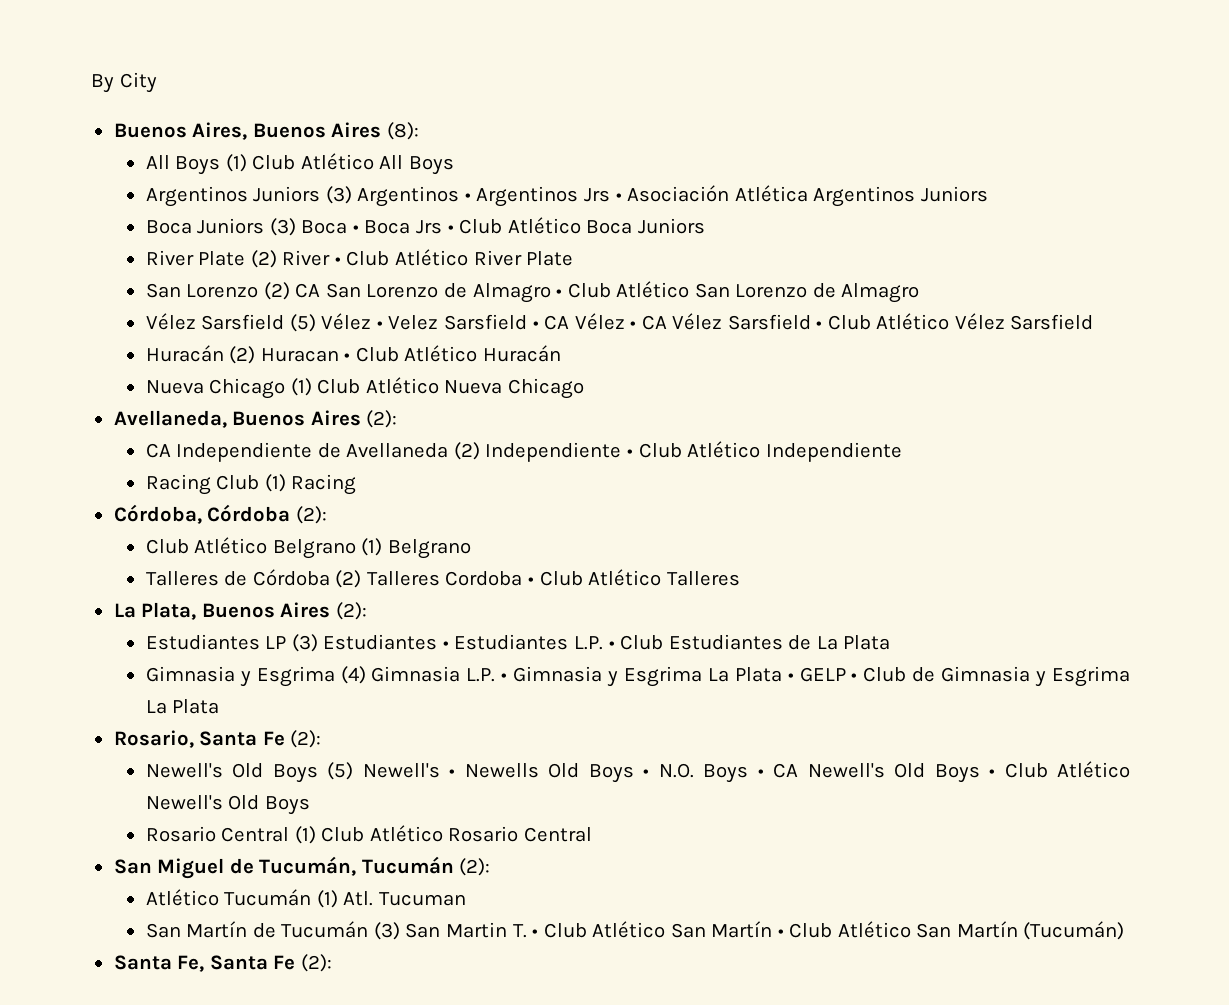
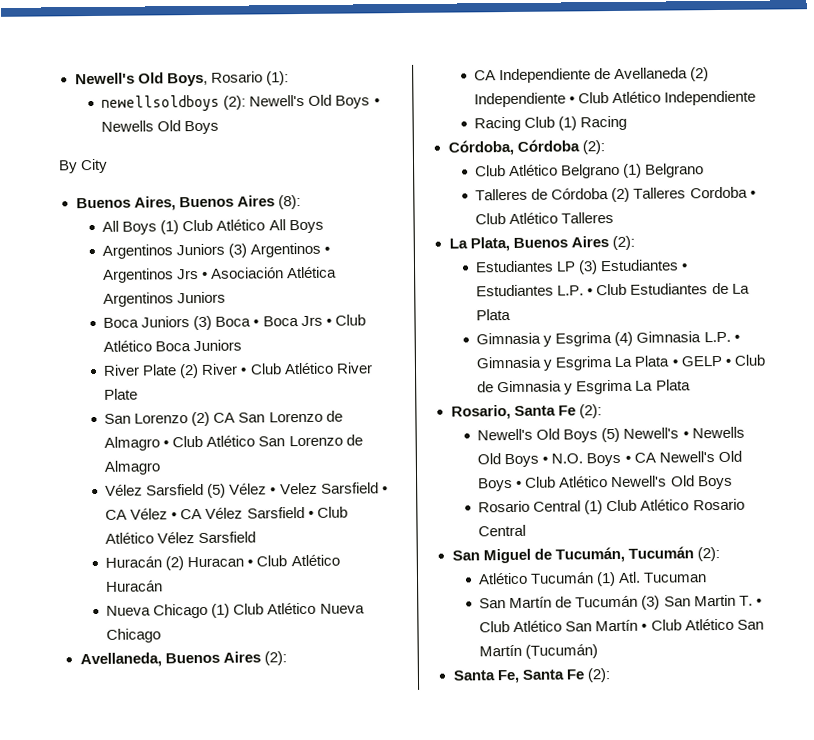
(91, 83) none -> [74,71,289,87] [101,94,380,112] [101,120,220,135] Newell's Old Boys, Rosario (1): // newellsoldboys (2): Newell's Old Boys • Newells Old Boys //

